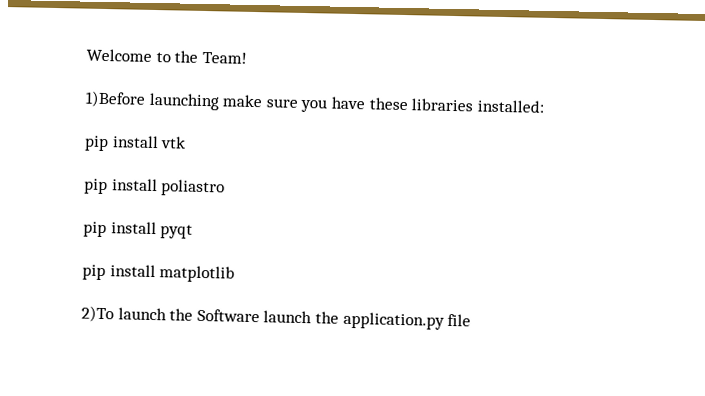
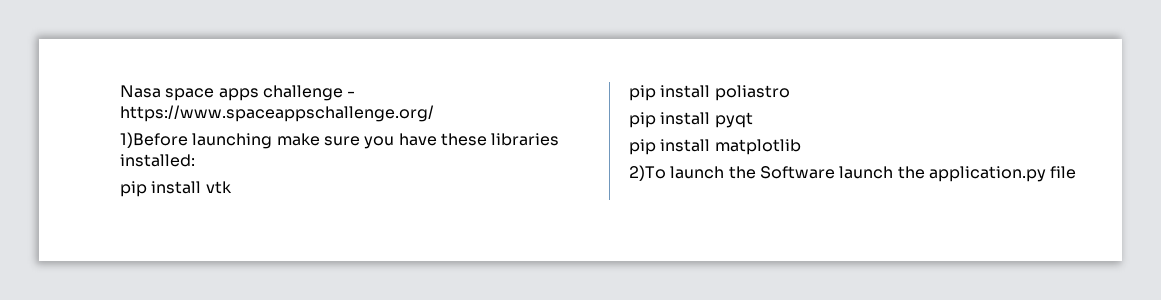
[86,48,247,64] Welcome to the Team! -> [120,85,356,101] [120,105,434,122] Nasa space apps challenge - https://www.spaceappschallenge.org/

